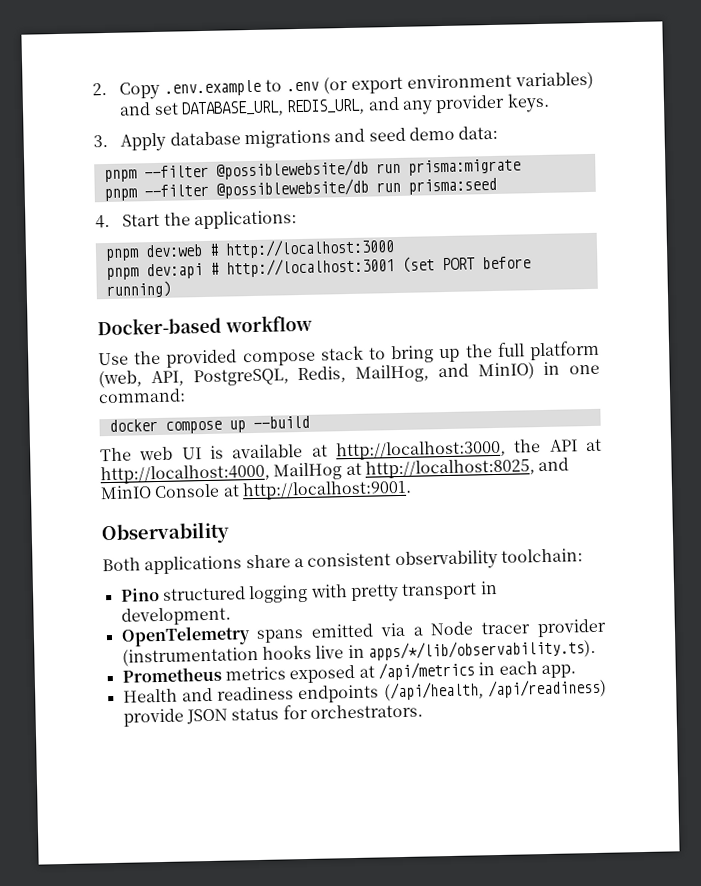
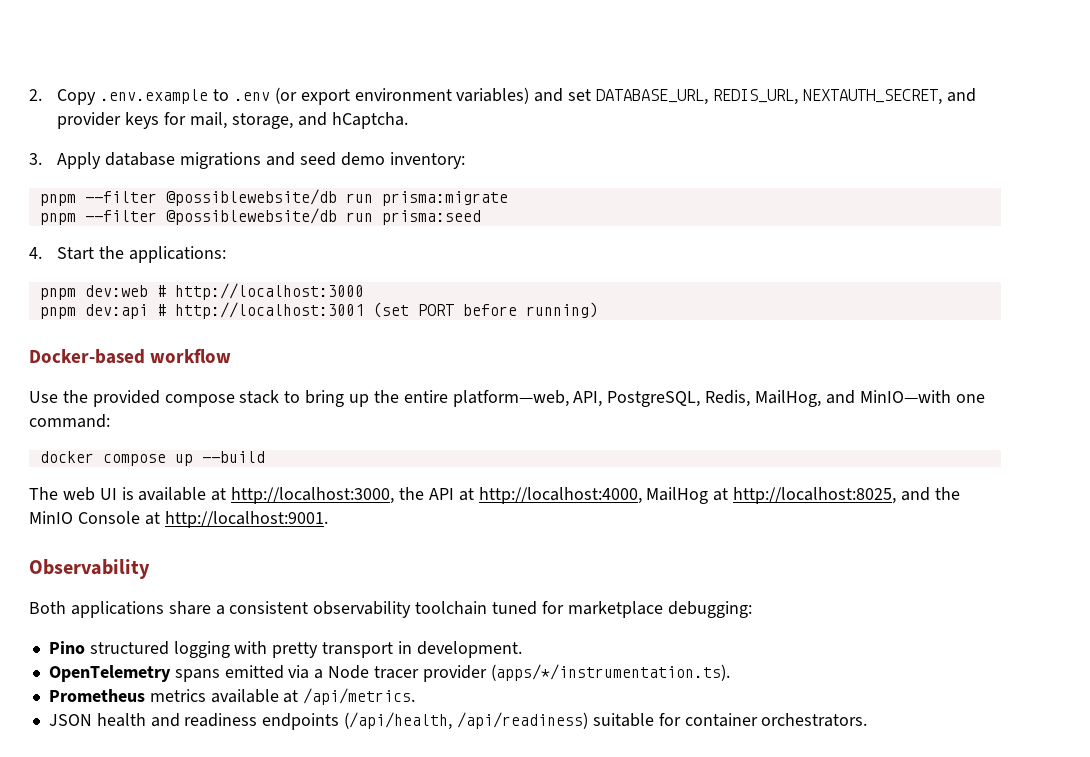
[367,92,550,115] and any provider keys. -> [802,88,976,105] [57,112,408,129] NEXTAUTH_SECRET, and provider keys for mail, storage, and hCaptcha.
[458,125,499,140] data: -> [389,152,465,169] inventory:
[496,340,600,361] [98,370,142,389] full platform (web, -> [403,390,569,407] entire platform—web,
[477,361,561,381] MinIO) in -> [859,390,951,403] MinIO—with
(570, 464) none -> [934,487,960,500] the
[500,548,583,563] toolchain: -> [415,601,752,618] toolchain tuned for marketplace debugging:
[121,638,596,667] [121,661,576,684] [122,688,178,703] (instrumentation hooks live in apps/*/lib/observability.ts). // Prometheus metrics exposed at /api/metrics in each app. // Health -> [490,664,730,681] [48,688,416,705] [48,713,146,727] (apps/*/instrumentation.ts). // Prometheus metrics available at /api/metrics. // JSON health
[122,704,308,727] provide JSON status for -> [592,713,758,727] suitable for container

